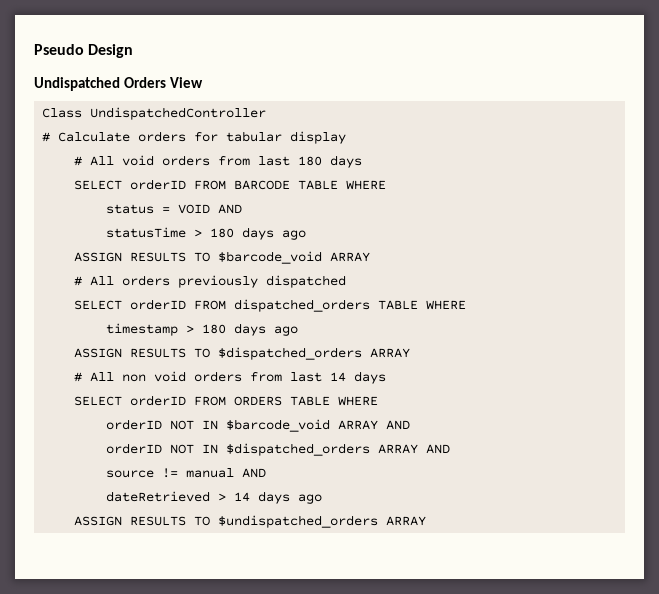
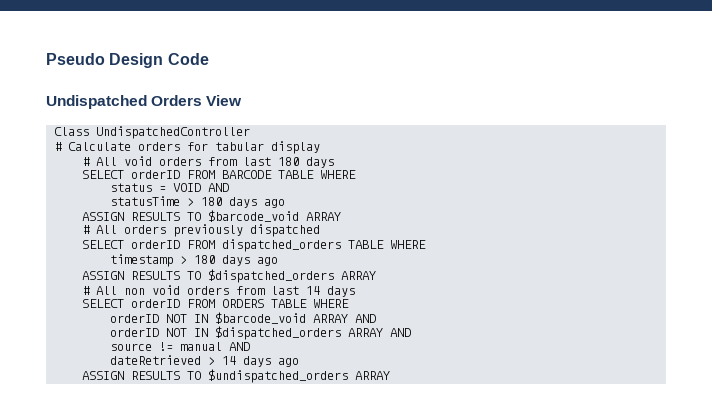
(134, 51) none -> [167,53,209,65] Code

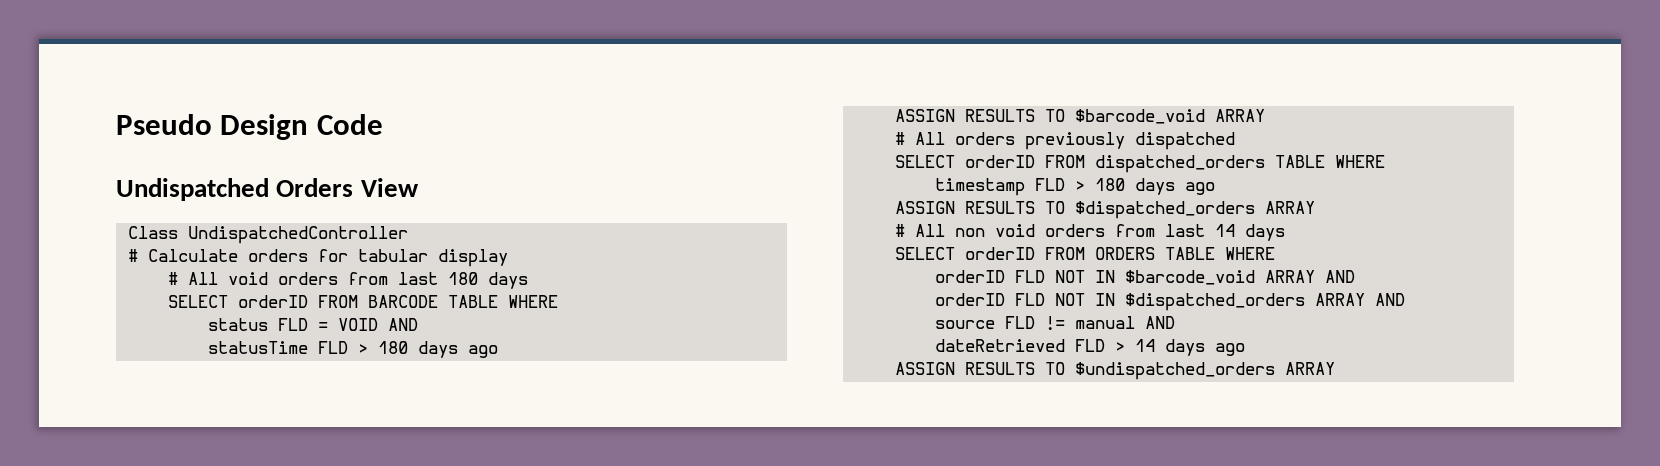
(153, 187) none -> [278,318,308,331] FLD
(181, 201) none -> [318,341,348,354] FLD
(174, 260) none -> [1035,178,1065,191] FLD
(160, 318) none -> [1015,270,1045,283] FLD
(160, 332) none -> [1015,293,1045,306] FLD
(153, 347) none -> [1005,316,1035,329] FLD
(202, 360) none -> [1075,339,1105,352] FLD

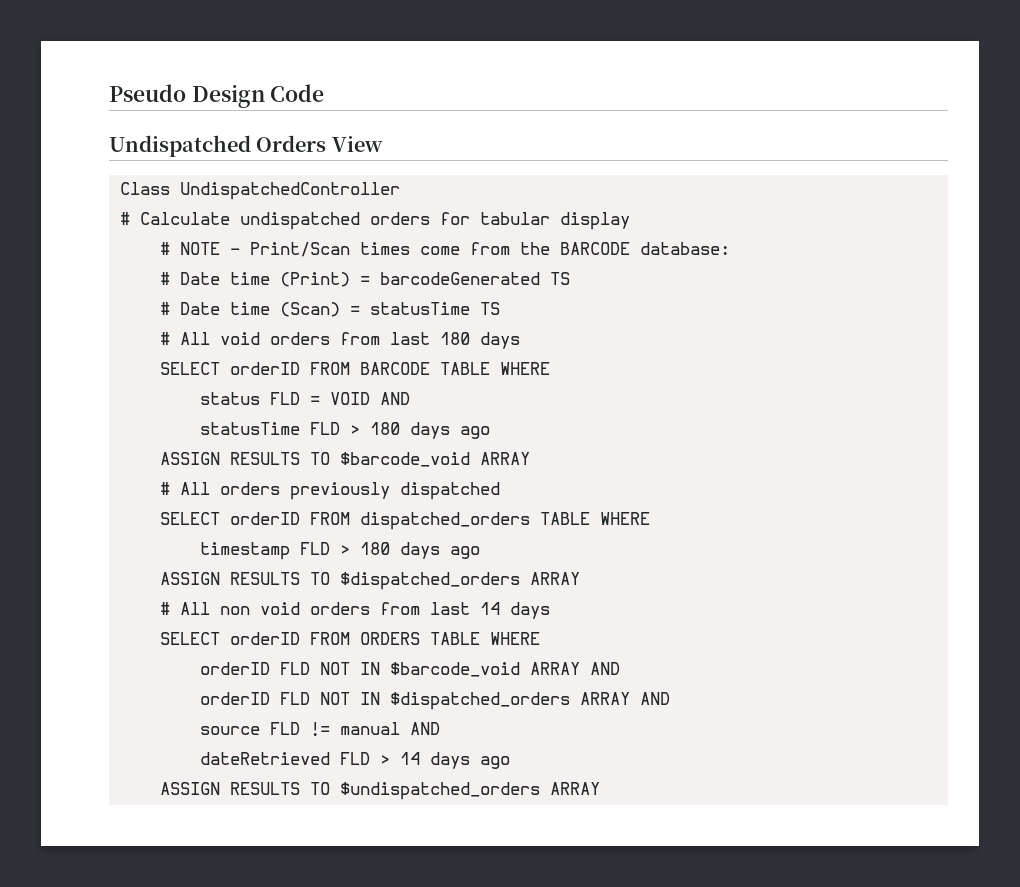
(238, 255) none -> [240,212,361,230] undispatched
(508, 258) none -> [160,242,731,257] [160,272,571,287] [160,302,501,317] // # NOTE - Print/Scan times come from the BARCODE database: // # Date time (Print) = barcodeGenerated TS // # Date time (Scan) = statusTime TS

